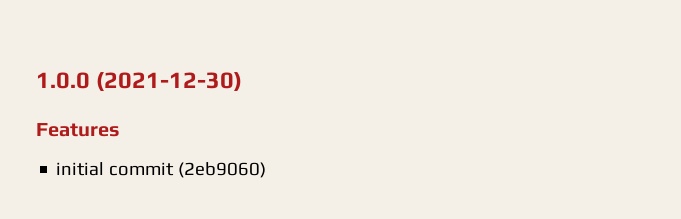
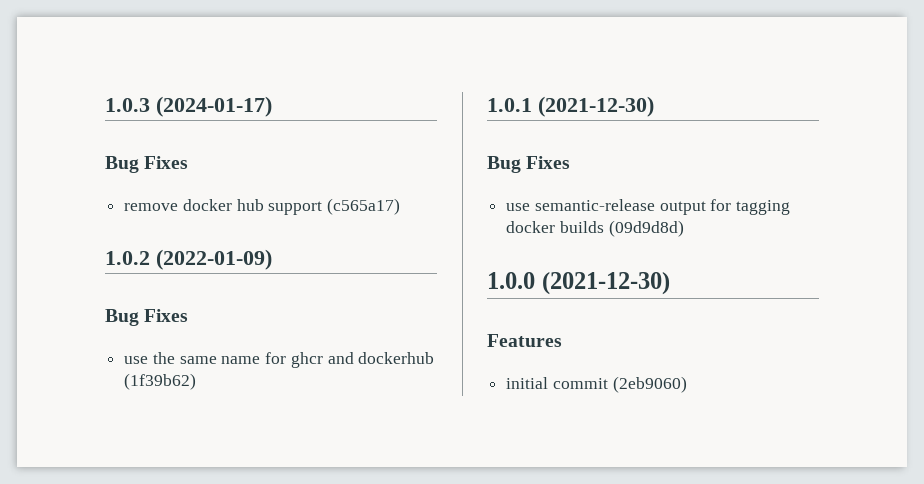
(36, 80) none -> [105,96,272,117] [105,156,189,173] [124,198,401,215] [105,249,272,270] [105,309,189,326] [124,352,435,368] [124,373,197,390] [487,96,654,117] [487,156,571,173] [506,199,791,215] [506,220,684,237] 1.0.3 (2024-01-17) // Bug Fixes // remove docker hub support (c565a17) // 1.0.2 (2022-01-09) // Bug Fixes // use the same name for ghcr and dockerhub (1f39b62) // 1.0.1 (2021-12-30) // Bug Fixes // use semantic-release output for tagging docker builds (09d9d8d) //

